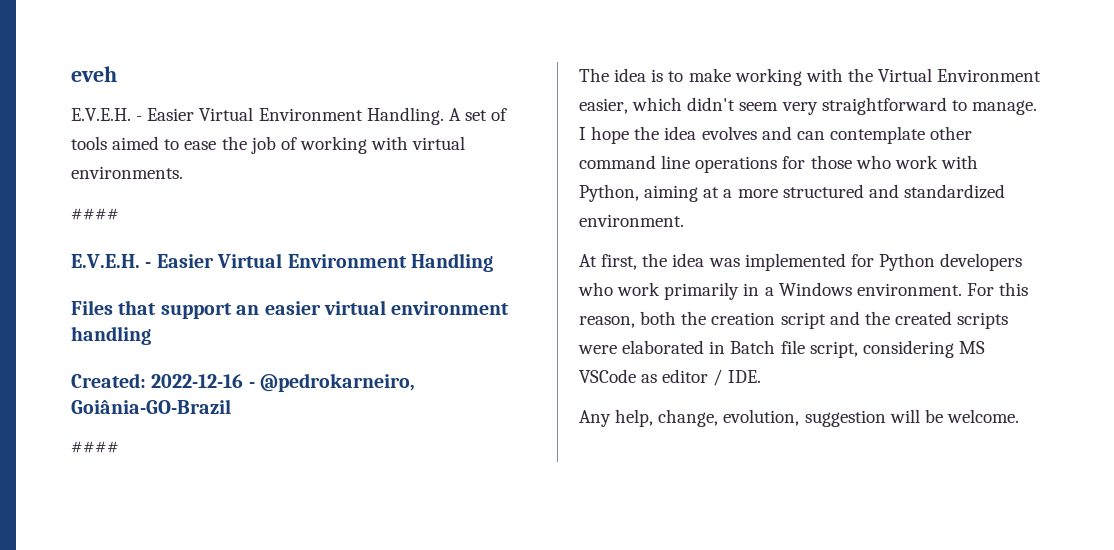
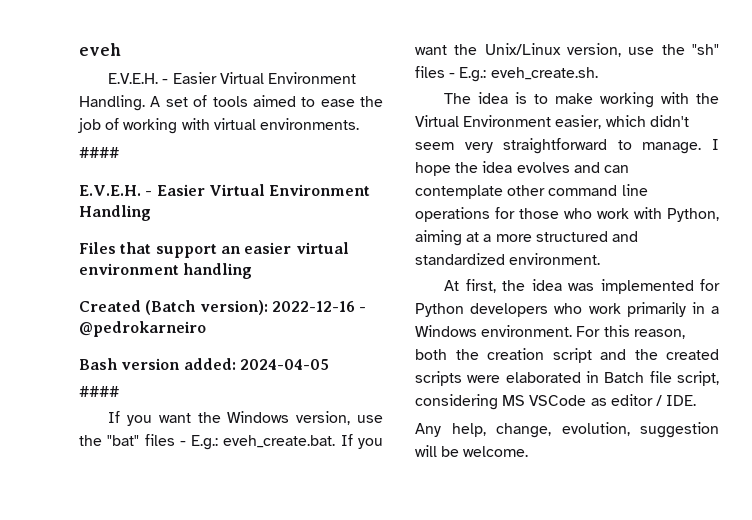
[71,373,416,392] [71,399,231,414] [71,441,119,453] Created: 2022-12-16 - @pedrokarneiro, Goiânia-GO-Brazil // #### -> [79,300,367,315] [79,321,206,337] [79,358,329,370] [79,386,119,397] [108,411,383,426] [79,434,383,450] [415,43,719,57] [415,66,598,82] Created (Batch version): 2022-12-16 - @pedrokarneiro // Bash version added: 2024-04-05 // #### // If you want the Windows version, use the "bat" files - E.g.: eveh_create.bat. If you want the Unix/Linux version, use the "sh" files - E.g.: eveh_create.sh.

